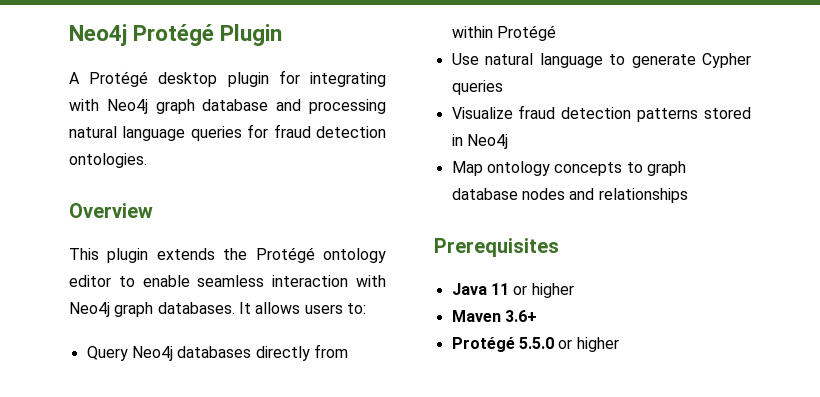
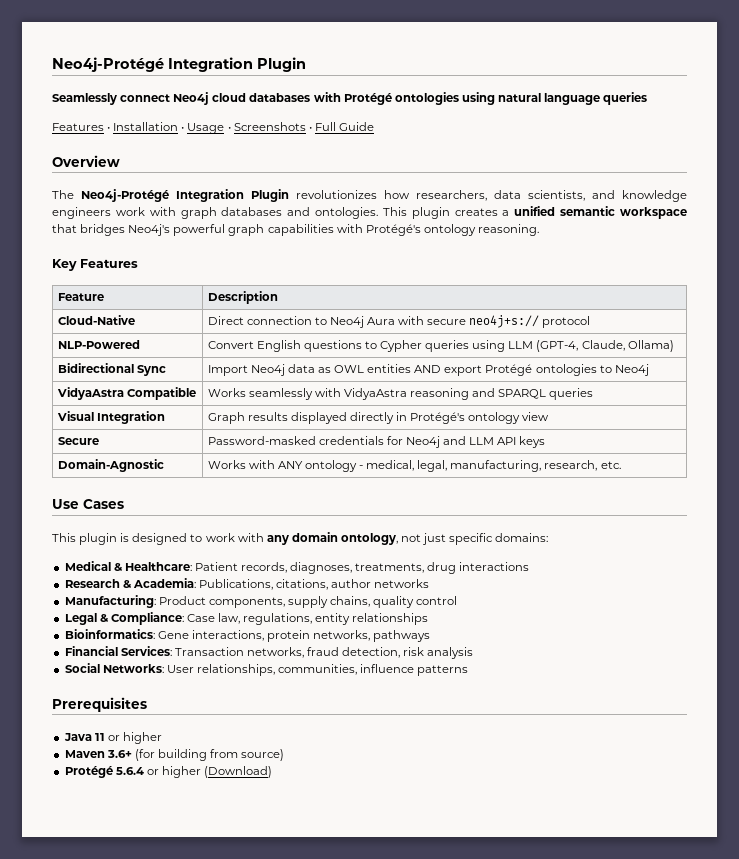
[69,24,215,46] Neo4j Protégé -> [52,57,253,72] Neo4j-Protégé Integration
[69,70,386,87] [69,99,387,114] [69,124,386,141] [69,153,147,168] [69,203,153,218] [69,247,386,263] [69,275,387,287] [69,302,366,317] [86,344,348,361] [451,25,556,41] [451,53,751,68] [451,80,503,95] [451,105,751,122] [451,134,508,149] [451,161,686,176] [451,188,688,203] A Protégé desktop plugin for integrating with Neo4j graph database and processing natural language queries for fraud detection ontologies. // Overview // This plugin extends the Protégé ontology editor to enable seamless interaction with Neo4j graph databases. It allows users to: // Query Neo4j databases directly from within Protégé // Use natural language to generate Cypher queries // Visualize fraud detection patterns stored in Neo4j // Map ontology concepts to graph database nodes and relationships -> [52,92,648,105] [52,122,374,134] [52,155,120,167] [52,189,687,202] [52,206,687,219] [52,224,539,236] [52,259,138,271] [57,293,104,301] [207,291,278,304] [57,315,135,325] [207,315,591,328] [57,340,140,349] [207,340,674,352] [57,363,166,376] [207,364,649,376] [56,387,196,400] [207,388,594,400] [56,411,165,424] [207,412,550,424] [57,437,99,445] [207,436,546,448] [57,459,164,472] [207,460,621,472] [52,499,124,509] [52,532,549,545] [64,561,530,574] [64,578,430,590] [64,595,458,608] [64,612,429,625] [64,629,431,642] [64,646,474,659] [64,663,469,676] Seamlessly connect Neo4j cloud databases with Protégé ontologies using natural language queries // Features • Installation • Usage • Screenshots • Full Guide // Overview // The Neo4j-Protégé Integration Plugin revolutionizes how researchers, data scientists, and knowledge engineers work with graph databases and ontologies. This plugin creates a unified semantic workspace that bridges Neo4j's powerful graph capabilities with Protégé's ontology reasoning. // Key Features // Feature | Description // Cloud-Native | Direct connection to Neo4j Aura with secure neo4j+s:// protocol // NLP-Powered | Convert English questions to Cypher queries using LLM (GPT-4, Claude, Ollama) // Bidirectional Sync | Import Neo4j data as OWL entities AND export Protégé ontologies to Neo4j // VidyaAstra Compatible | Works seamlessly with VidyaAstra reasoning and SPARQL queries // Visual Integration | Graph results displayed directly in Protégé's ontology view // Secure | Password-masked credentials for Neo4j and LLM API keys // Domain-Agnostic | Works with ANY ontology - medical, legal, manufacturing, research, etc. // Use Cases // This plugin is designed to work with any domain ontology, not just specific domains: // Medical & Healthcare: Patient records, diagnoses, treatments, drug interactions // Research & Academia: Publications, citations, author networks // Manufacturing: Product components, supply chains, quality control // Legal & Compliance: Case law, regulations, entity relationships // Bioinformatics: Gene interactions, protein networks, pathways // Financial Services: Transaction networks, fraud detection, risk analysis // Social Networks: User relationships, communities, influence patterns
[451,337,619,352] // Protégé 5.5.0 or higher -> [134,749,285,761] [64,766,273,778] (for building from source) // Protégé 5.6.4 or higher (Download)

